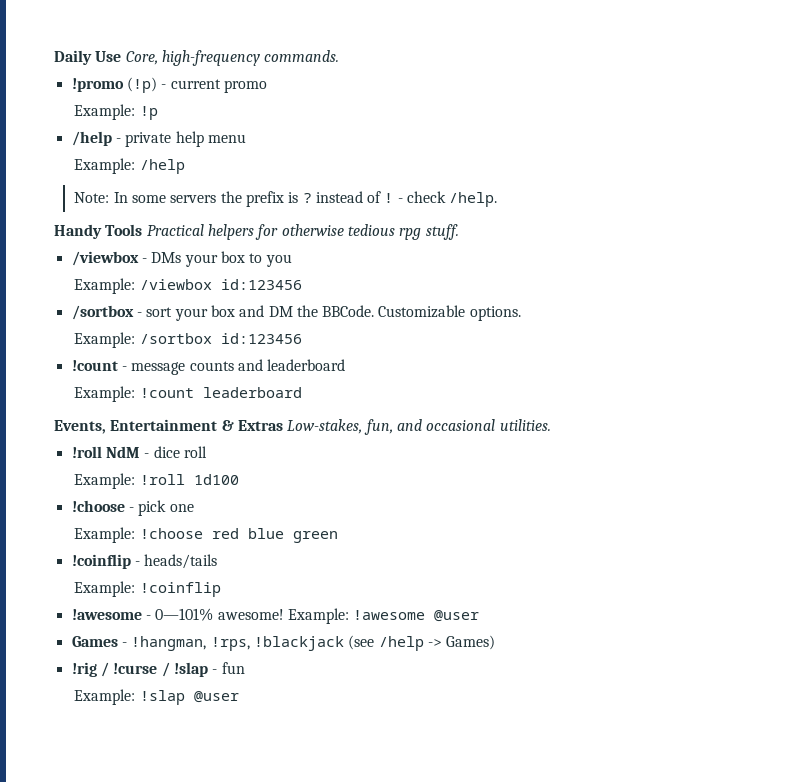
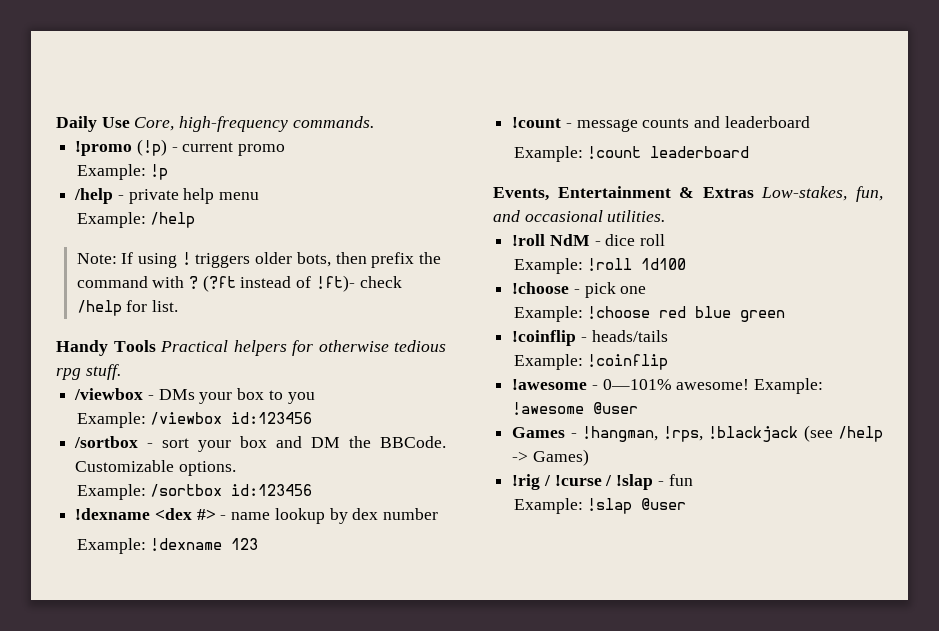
[113,191,498,207] In some servers the prefix is ? instead of ! - check /help. -> [121,252,442,268] [76,275,402,292] [76,300,178,316] If using ! triggers older bots, then prefix the command with ? (?ft instead of !ft)- check /help for list.
(302, 338) none -> [75,508,439,524] [76,538,259,554] // !dexname <dex #> - name lookup by dex number // Example: !dexname 123

